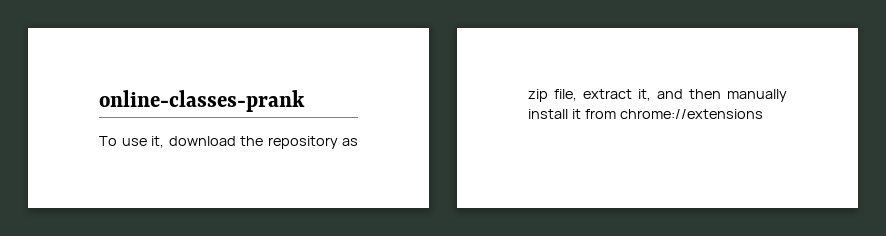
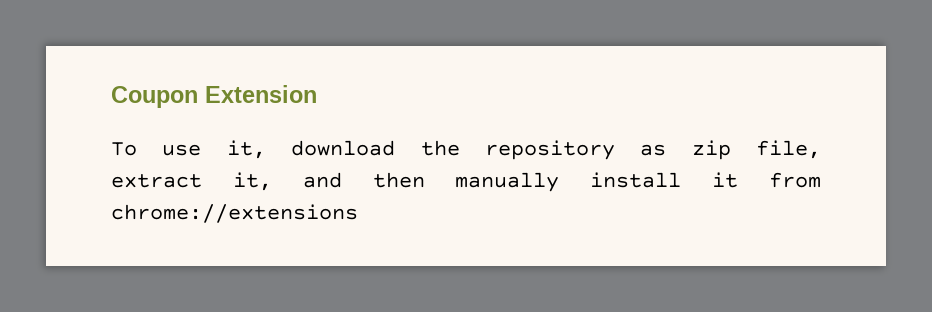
[99,90,305,112] online-classes-prank -> [111,85,317,108] Coupon Extension

